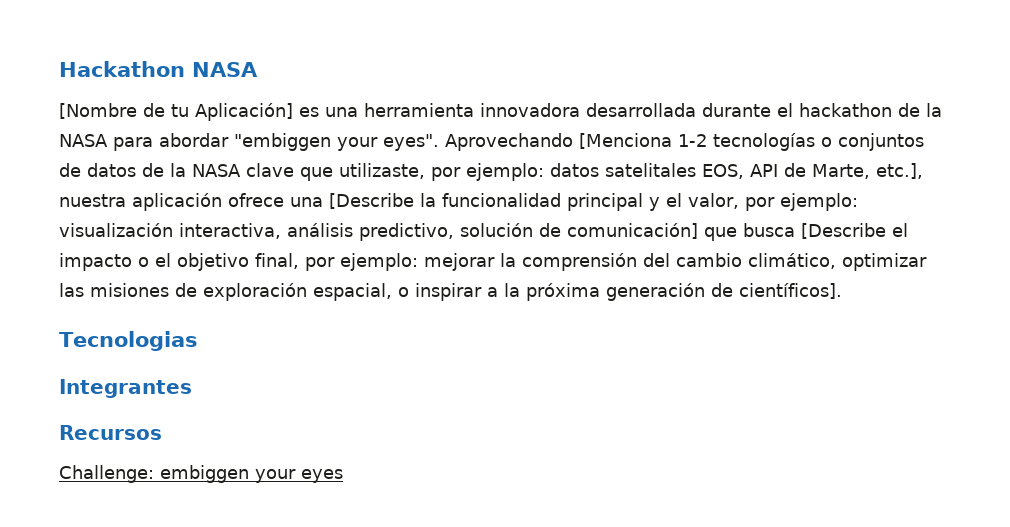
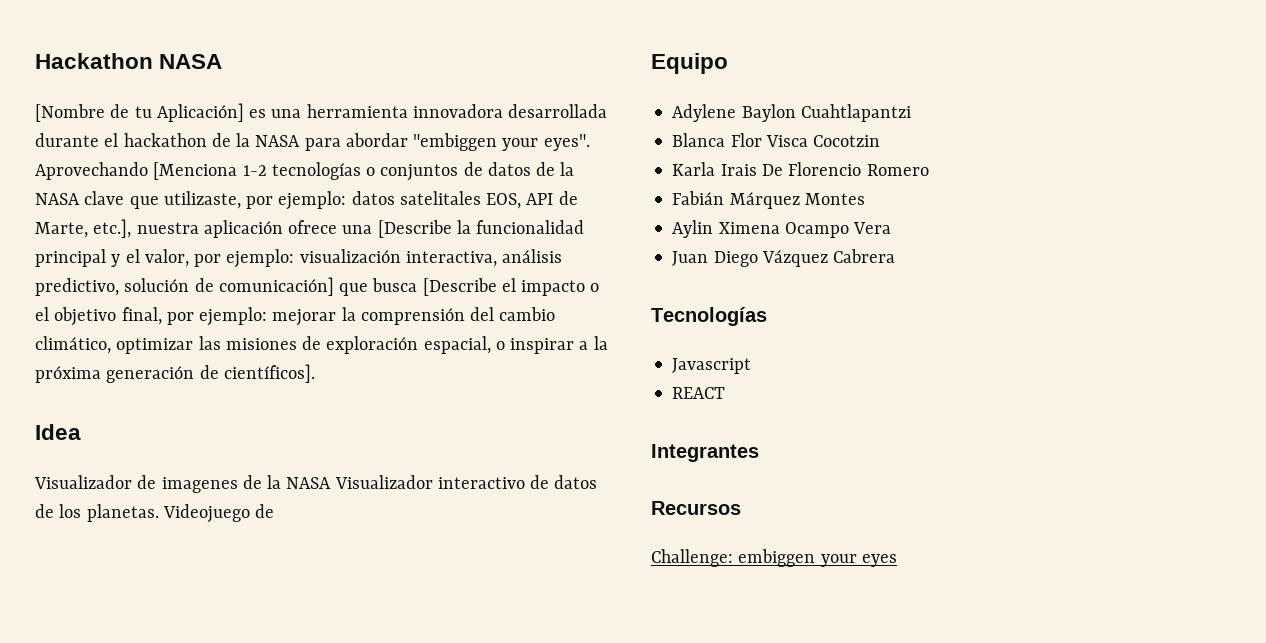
[59,331,198,351] Tecnologias -> [35,424,81,440] [34,475,598,493] [35,504,275,523] [651,53,728,74] [672,104,911,122] [672,133,881,147] [672,162,929,176] [672,191,865,209] [672,220,892,238] [672,249,896,267] [651,307,767,326] [672,358,752,374] [672,387,726,399] Idea // Visualizador de imagenes de la NASA Visualizador interactivo de datos de los planetas. Videojuego de // Equipo // Adylene Baylon Cuahtlapantzi // Blanca Flor Visca Cocotzin // Karla Irais De Florencio Romero // Fabián Márquez Montes // Aylin Ximena Ocampo Vera // Juan Diego Vázquez Cabrera // Tecnologías // Javascript // REACT

